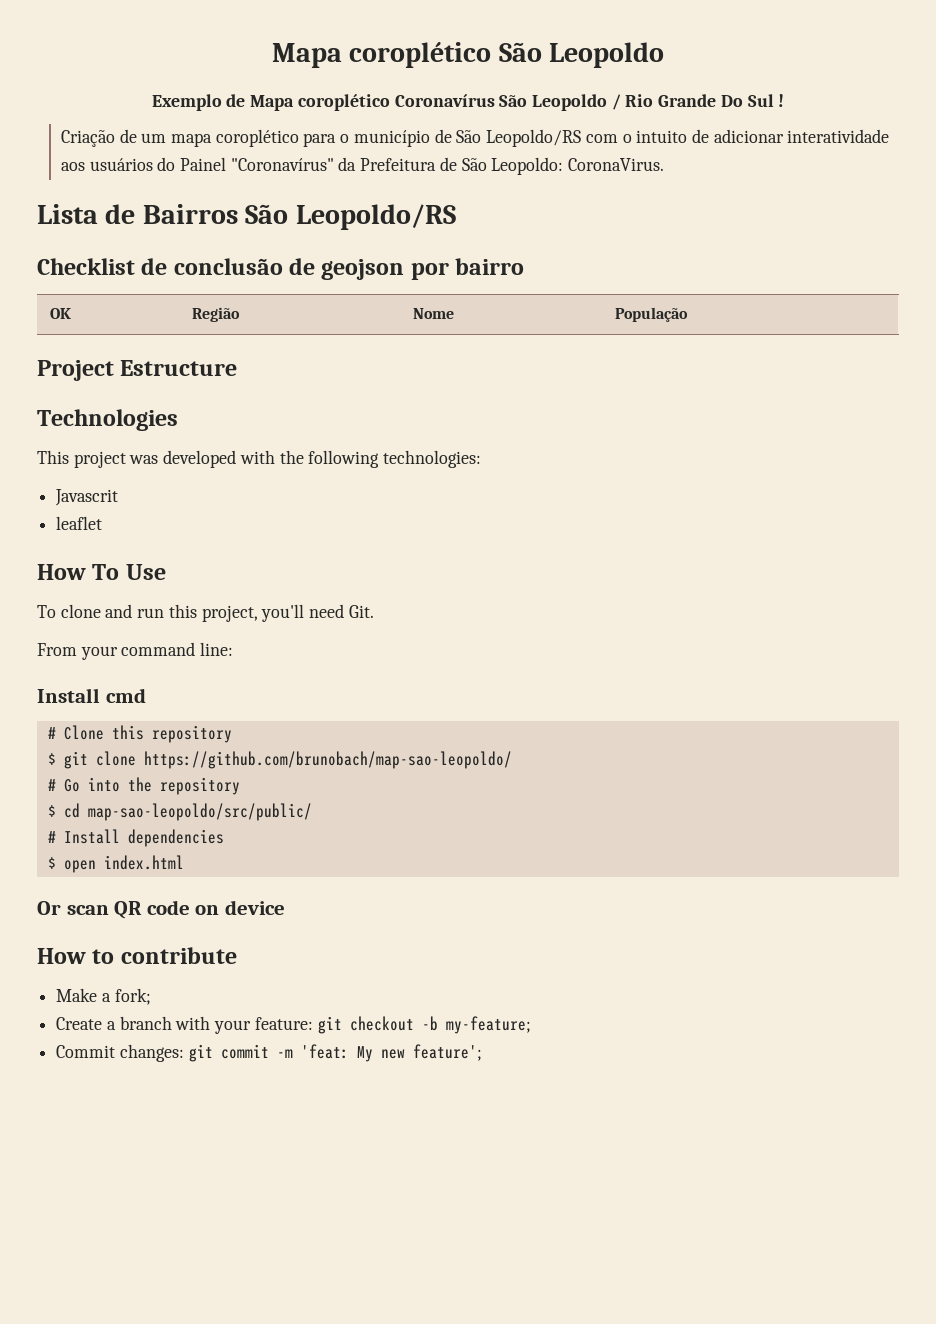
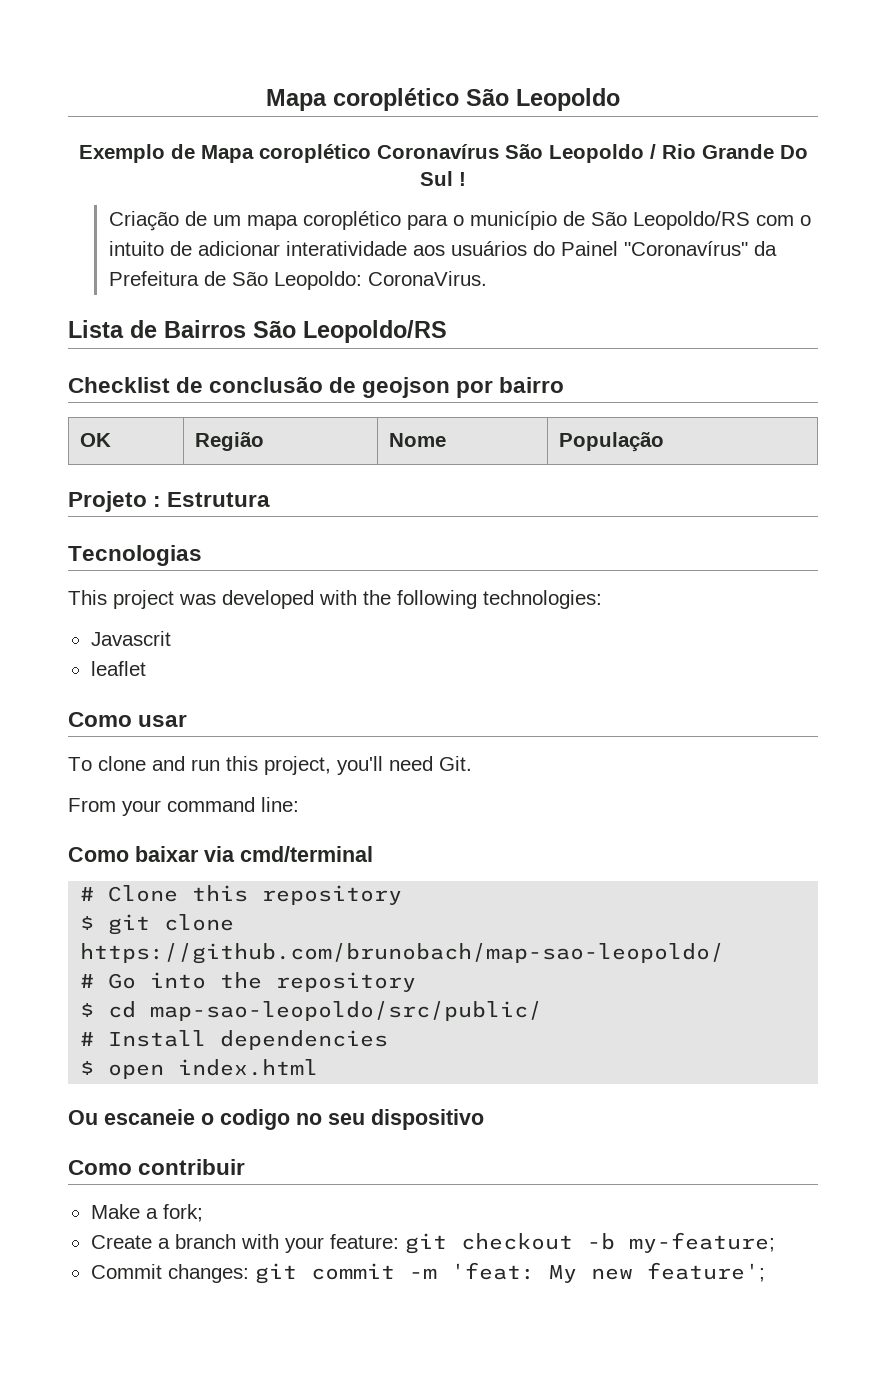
[37,360,238,381] [37,409,178,431] Project Estructure // Technologies -> [68,491,271,512] [68,545,202,566] Projeto : Estrutura // Tecnologias
[37,564,166,580] How To Use -> [68,712,188,727] Como usar
[37,688,146,703] Install cmd -> [68,846,373,862] Como baixar via cmd/terminal
[37,900,285,919] [37,947,237,964] Or scan QR code on device // How to contribute -> [68,1109,484,1130] [68,1159,246,1175] Ou escaneie o codigo no seu dispositivo // Como contribuir

